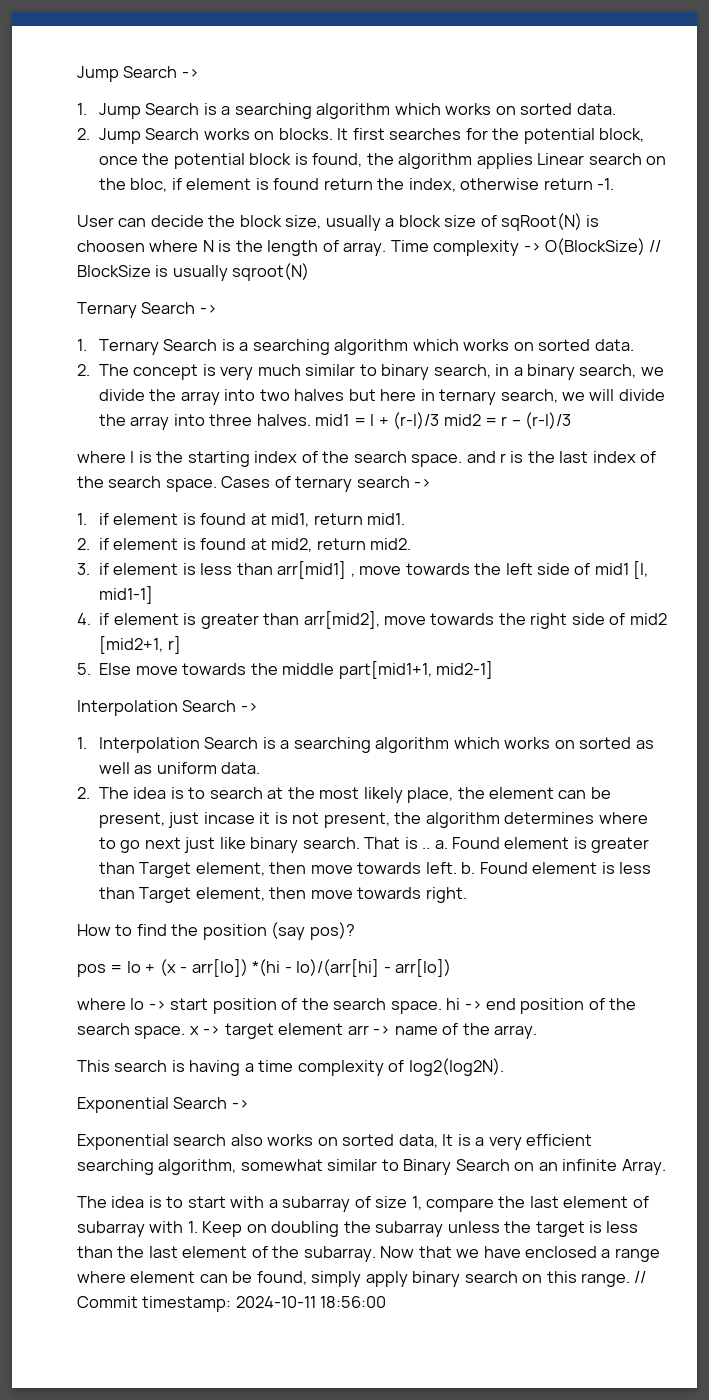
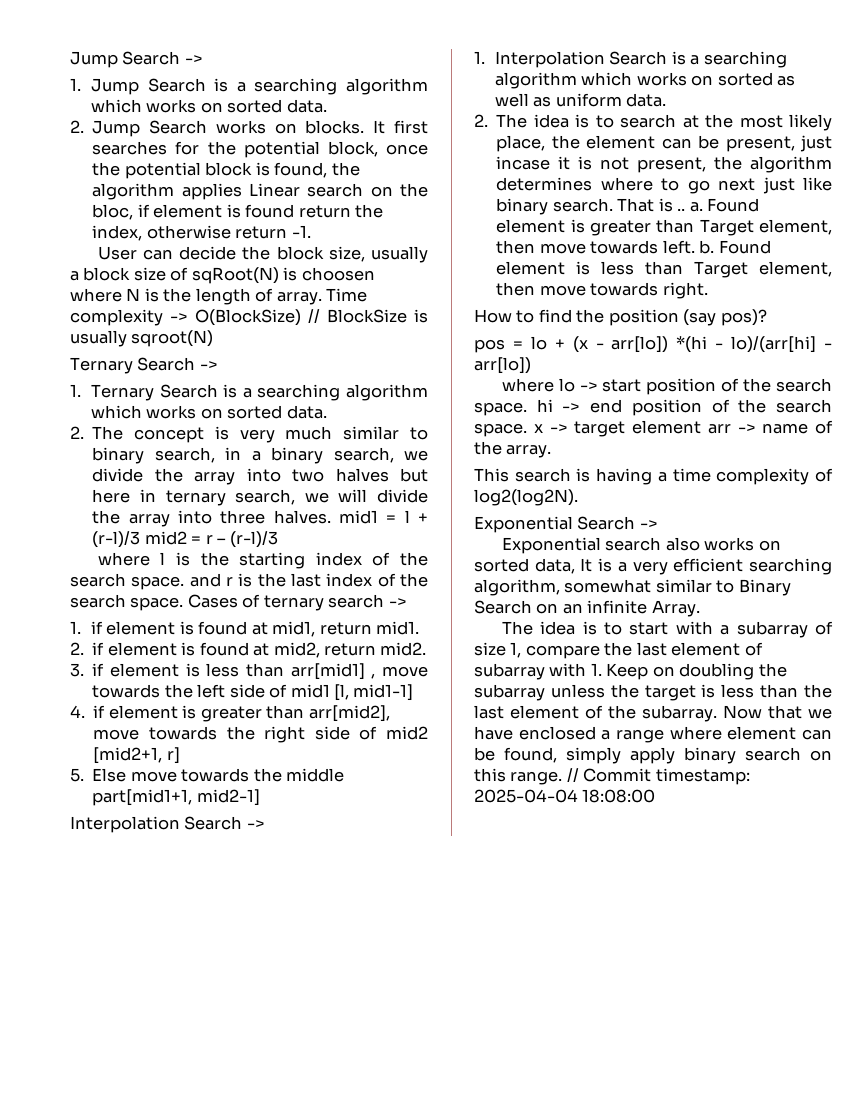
[235,1296,387,1308] 2024-10-11 18:56:00 -> [474,789,656,803] 2025-04-04 18:08:00

